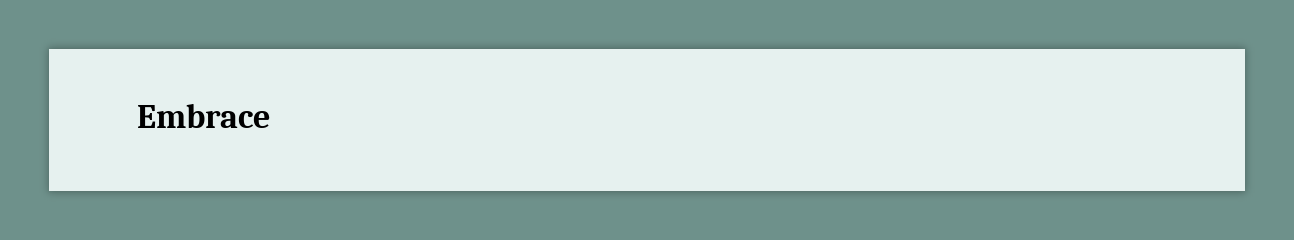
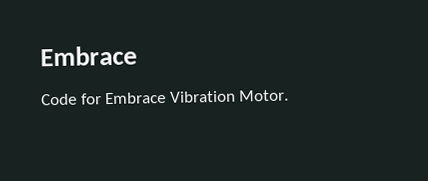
[137,103,270,128] Embrace -> [40,45,138,67] [41,89,290,106] Embrace // Code for Embrace Vibration Motor.

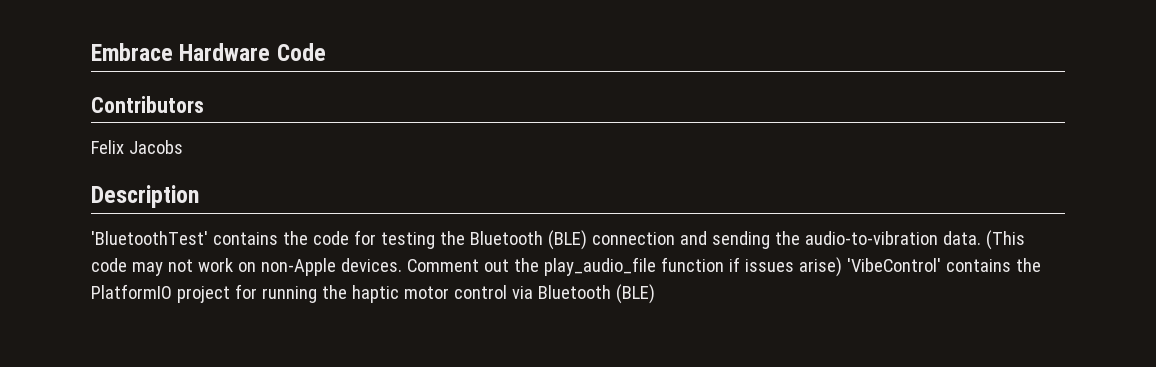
[40,45,138,67] [41,89,290,106] Embrace // Code for Embrace Vibration Motor. -> [91,43,326,61] [91,96,204,113] [91,140,183,154] [91,185,199,208] [91,230,1025,250] [91,257,1041,277] [91,284,655,304] Embrace Hardware Code // Contributors // Felix Jacobs // Description // 'BluetoothTest' contains the code for testing the Bluetooth (BLE) connection and sending the audio-to-vibration data. (This code may not work on non-Apple devices. Comment out the play_audio_file function if issues arise) 'VibeControl' contains the PlatformIO project for running the haptic motor control via Bluetooth (BLE)

